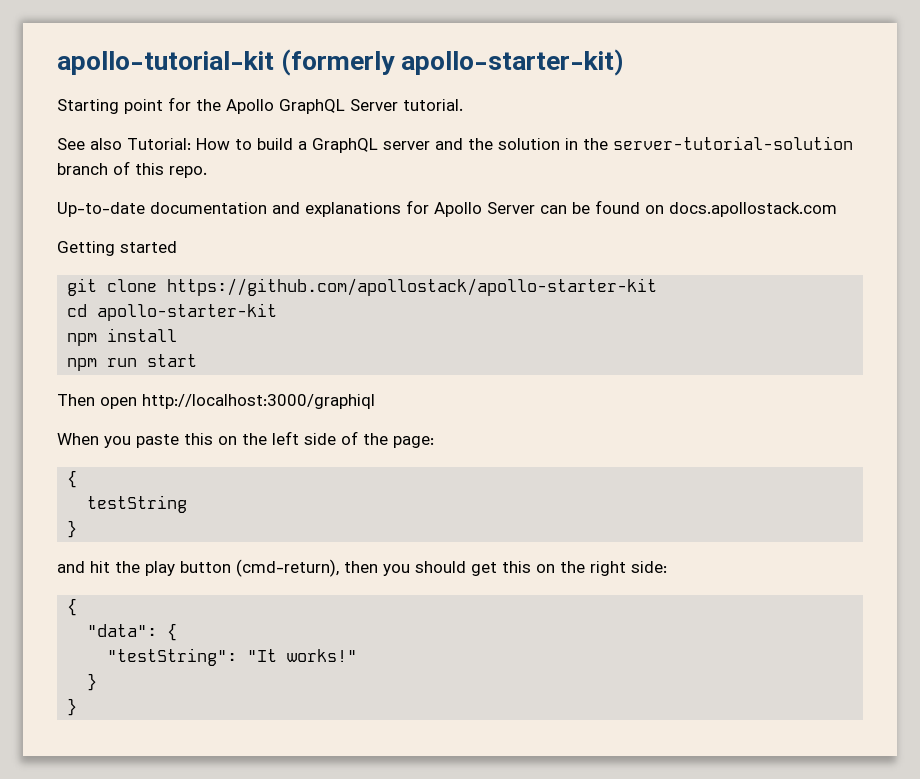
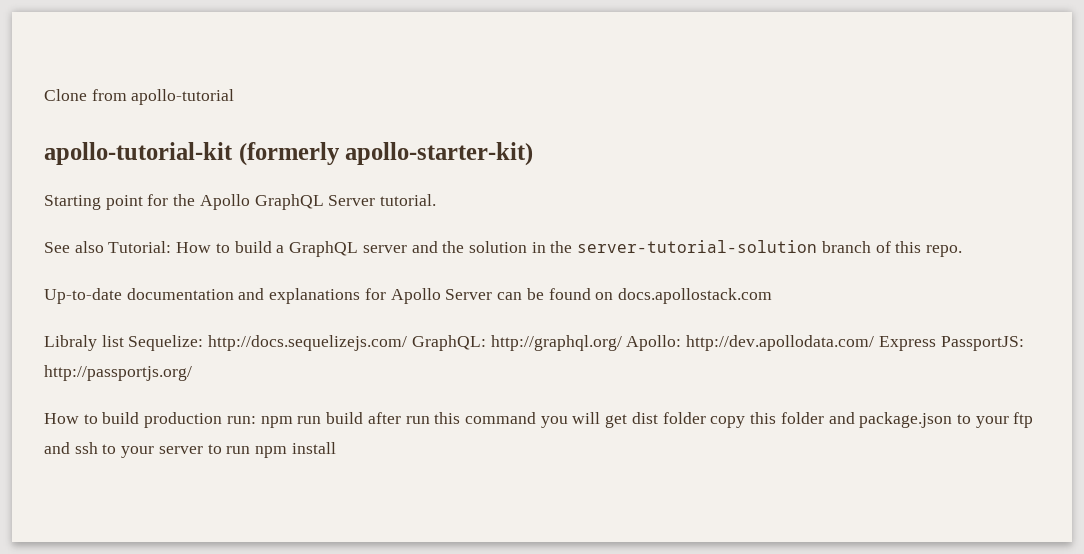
(57, 63) none -> [44,89,235,105] Clone from apollo-tutorial //
[57,241,177,256] [67,278,658,296] [67,303,278,321] [67,328,178,346] [67,354,198,371] [57,394,375,409] [57,431,434,448] [67,470,78,488] [87,495,188,513] [67,520,78,538] [57,559,667,577] [67,598,78,616] [87,623,178,641] [107,648,358,666] [87,673,98,691] [67,698,78,716] Getting started // git clone https://github.com/apollostack/apollo-starter-kit // cd apollo-starter-kit // npm install // npm run start // Then open http://localhost:3000/graphiql // When you paste this on the left side of the page: // { // testString // } // and hit the play button (cmd-return), then you should get this on the right side: // { // "data": { // "testString": "It works!" // } // } -> [44,335,1024,351] [44,365,192,381] [44,412,1034,428] [44,442,336,458] Libraly list Sequelize: http://docs.sequelizejs.com/ GraphQL: http://graphql.org/ Apollo: http://dev.apollodata.com/ Express PassportJS: http://passportjs.org/ // How to build production run: npm run build after run this command you will get dist folder copy this folder and package.json to your ftp and ssh to your server to run npm install

